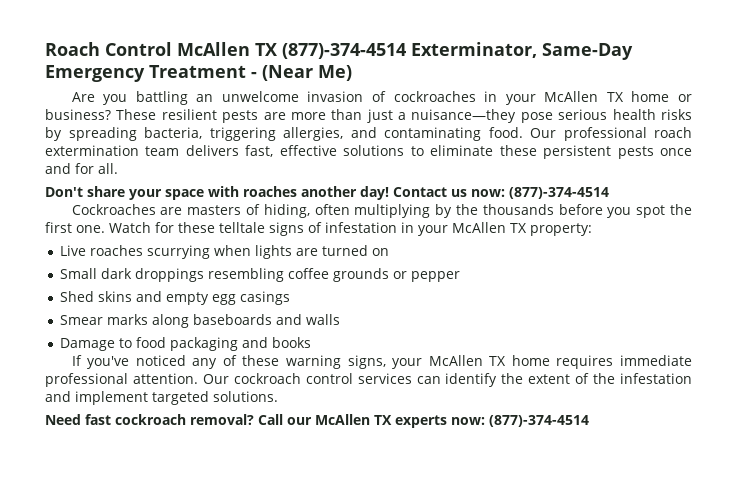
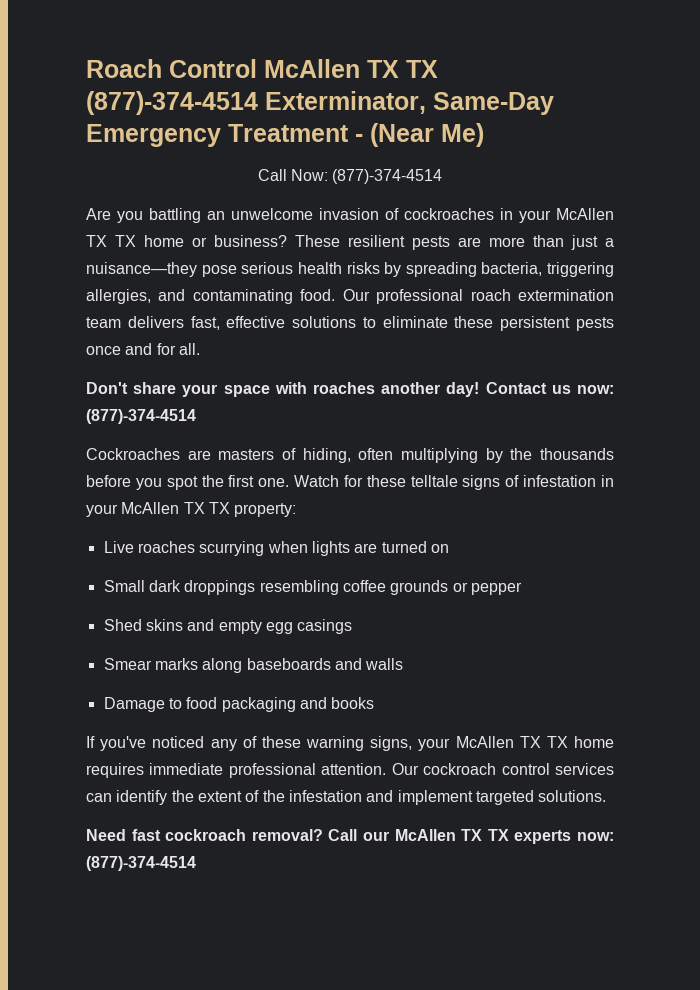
(277, 49) none -> [406,60,438,78] TX
(352, 73) none -> [257,169,443,184] // Call Now: (877)-374-4514
(624, 97) none -> [115,235,136,247] TX
(527, 228) none -> [208,502,230,514] TX
(507, 361) none -> [546,736,568,748] TX
(392, 420) none -> [487,829,509,841] TX

